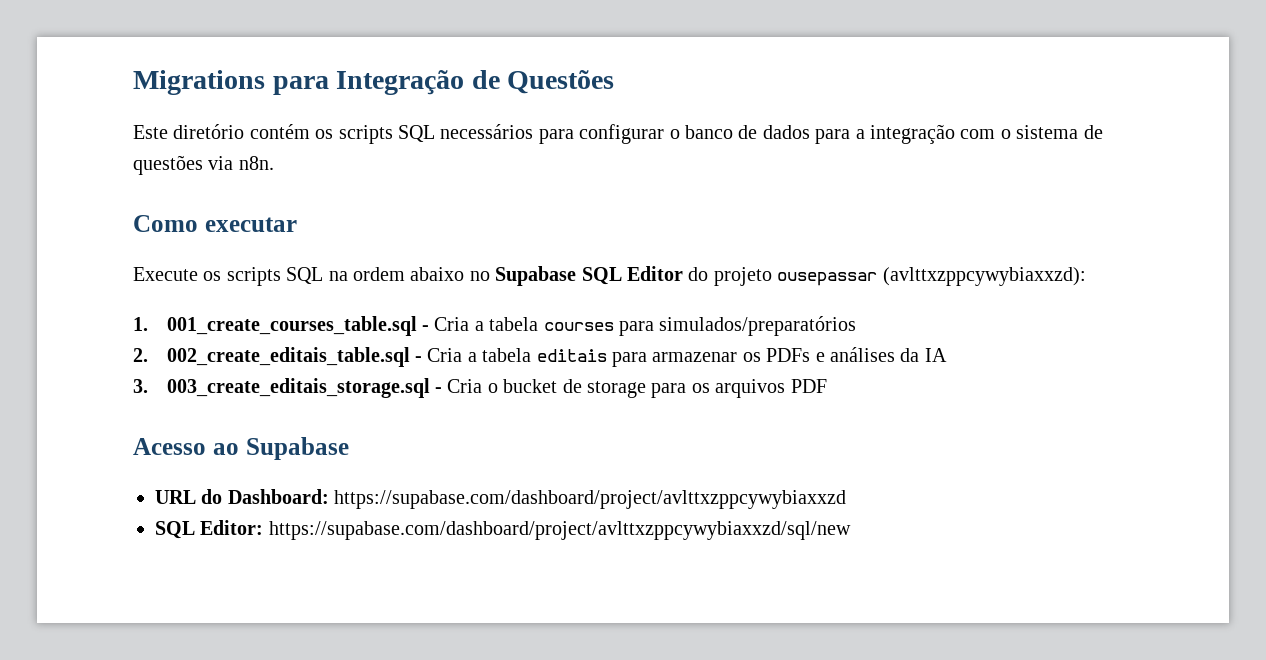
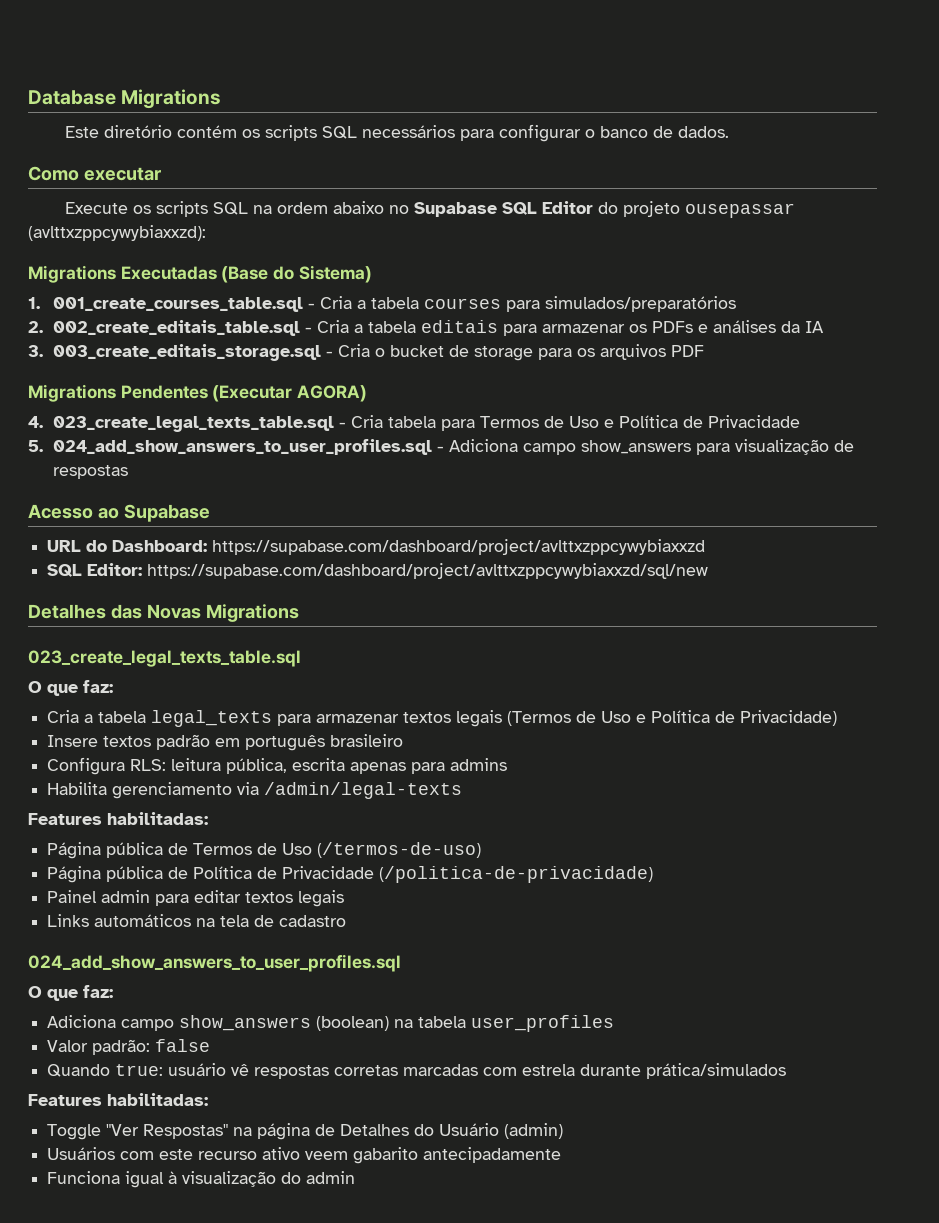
[133,70,615,95] Migrations para Integração de Questões -> [28,89,222,109] Database Migrations
[762,124,1103,144] [133,155,274,175] dados para a integração com o sistema de questões via n8n. -> [678,126,730,138] dados.
(1086, 276) none -> [28,265,372,283] // Migrations Executadas (Base do Sistema)
(827, 386) none -> [28,384,368,402] [28,415,800,432] [28,439,854,455] [52,465,128,479] // Migrations Pendentes (Executar AGORA) // 4. 023_create_legal_texts_table.sql - Cria tabela para Termos de Uso e Política de Privacidade // 5. 024_add_show_answers_to_user_profiles.sql - Adiciona campo show_answers para visualização de respostas
(851, 530) none -> [28,604,299,622] [28,650,301,667] [28,680,113,696] [47,710,838,727] [47,734,404,751] [47,757,508,775] [47,782,463,799] [28,812,208,825] [47,842,482,859] [47,866,654,883] [47,890,345,907] [47,914,347,927] [28,954,401,972] [28,985,113,1001] [47,1015,615,1032] [47,1039,211,1055] [47,1063,787,1079] [28,1093,208,1106] [47,1123,564,1140] [47,1147,562,1164] [47,1171,356,1188] // Detalhes das Novas Migrations // 023_create_legal_texts_table.sql // O que faz: // Cria a tabela legal_texts para armazenar textos legais (Termos de Uso e Política de Privacidade) // Insere textos padrão em português brasileiro // Configura RLS: leitura pública, escrita apenas para admins // Habilita gerenciamento via /admin/legal-texts // Features habilitadas: // Página pública de Termos de Uso (/termos-de-uso) // Página pública de Política de Privacidade (/politica-de-privacidade) // Painel admin para editar textos legais // Links automáticos na tela de cadastro // 024_add_show_answers_to_user_profiles.sql // O que faz: // Adiciona campo show_answers (boolean) na tabela user_profiles // Valor padrão: false // Quando true: usuário vê respostas corretas marcadas com estrela durante prática/simulados // Features habilitadas: // Toggle "Ver Respostas" na página de Detalhes do Usuário (admin) // Usuários com este recurso ativo veem gabarito antecipadamente // Funciona igual à visualização do admin

